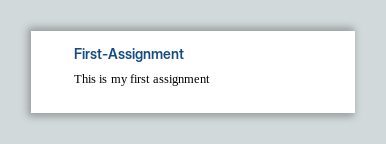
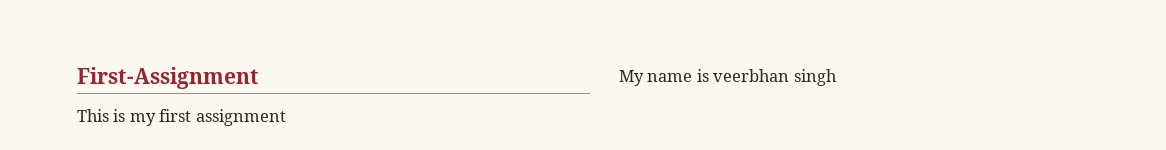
(210, 80) none -> [619,69,837,86] // My name is veerbhan singh

